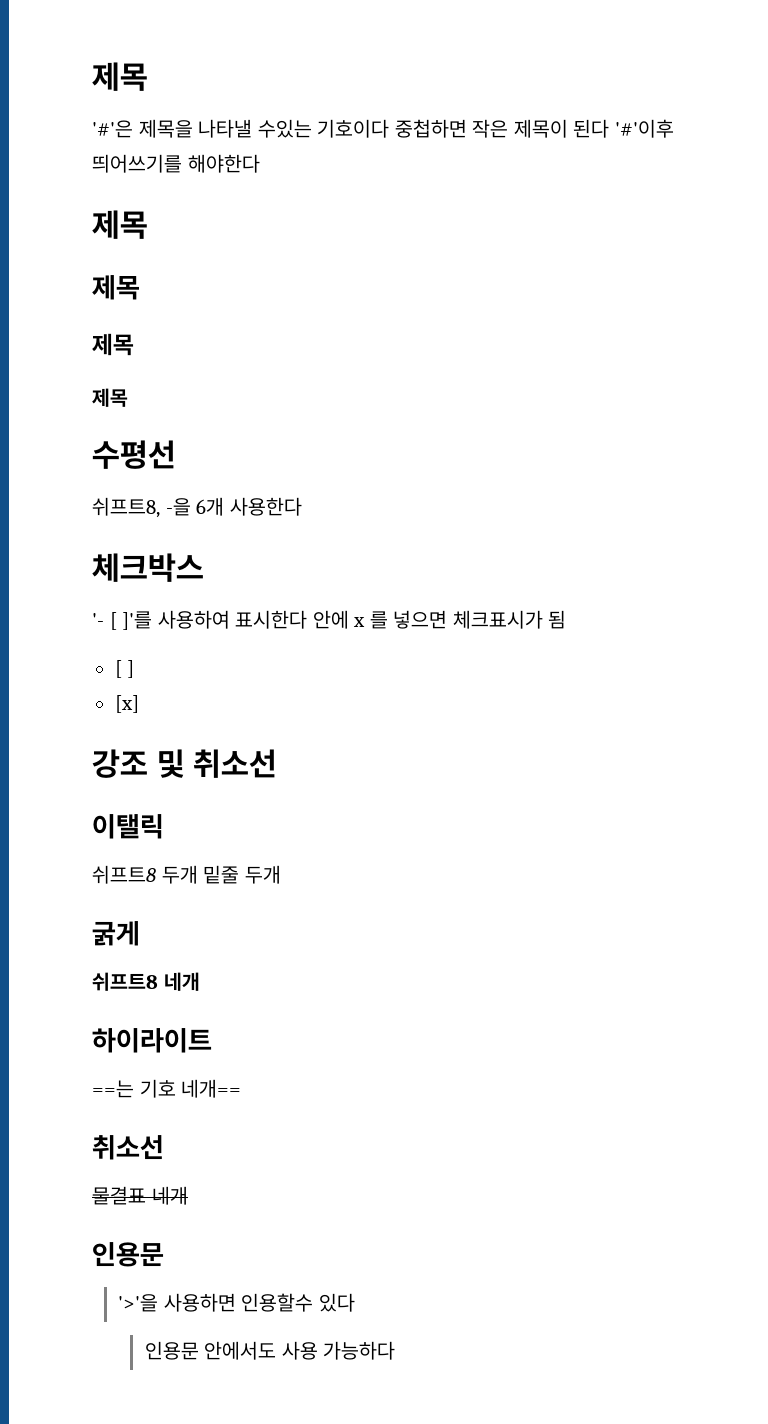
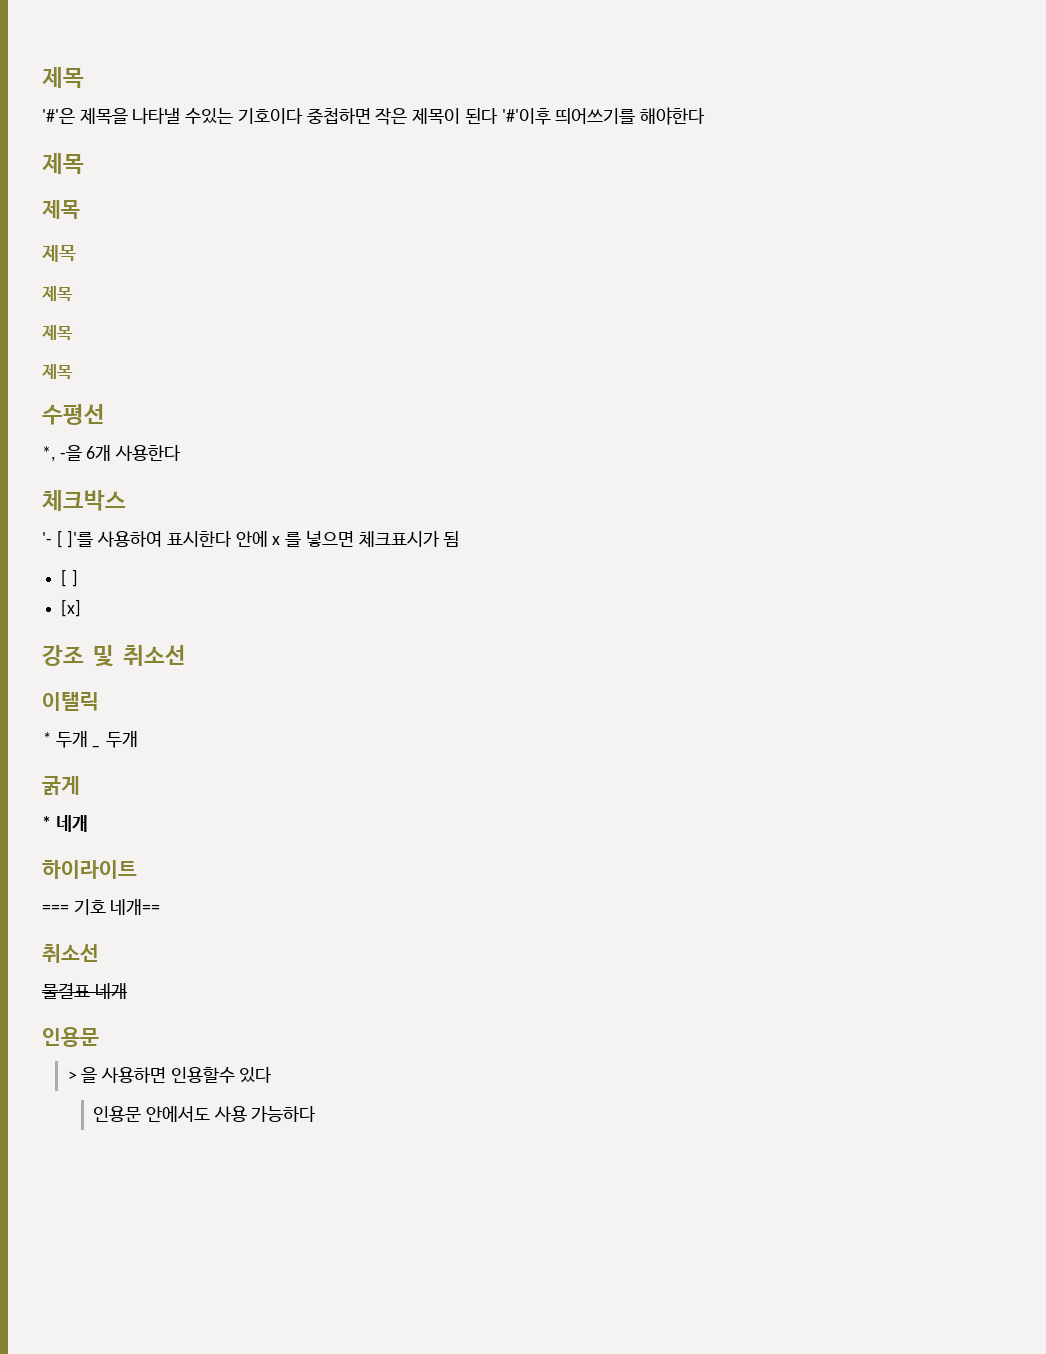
(128, 397) none -> [42,325,73,340] [42,364,73,379] // 제목 // 제목
[92,497,160,518] 쉬프트8, -> [42,446,55,462] *,
[92,865,240,884] 쉬프트8 두개 밑줄 -> [42,731,102,748] * 두개 _
[92,972,158,991] 쉬프트8 -> [42,816,51,829] *
[92,1080,134,1098] ==는 -> [42,904,69,913] ===
[118,1294,159,1312] '>'을 -> [67,1067,98,1083] > 을

